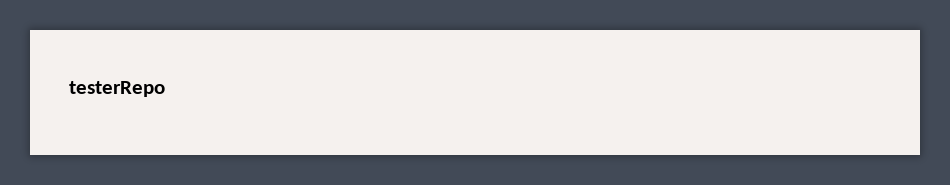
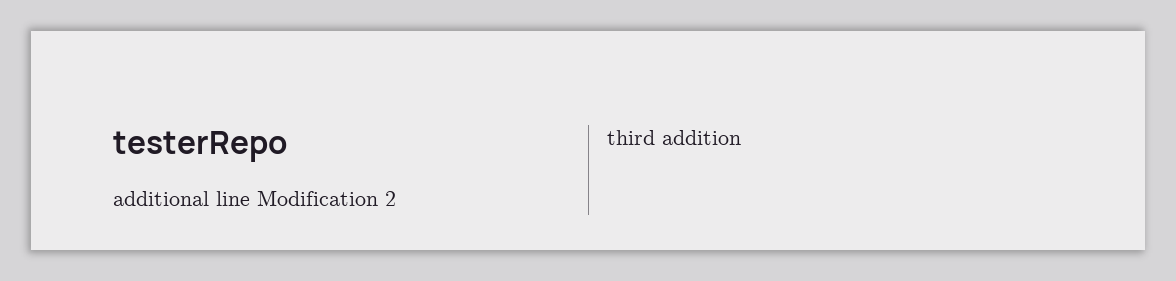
(165, 89) none -> [113,190,396,206] [607,130,741,145] // additional line Modification 2 // third addition

